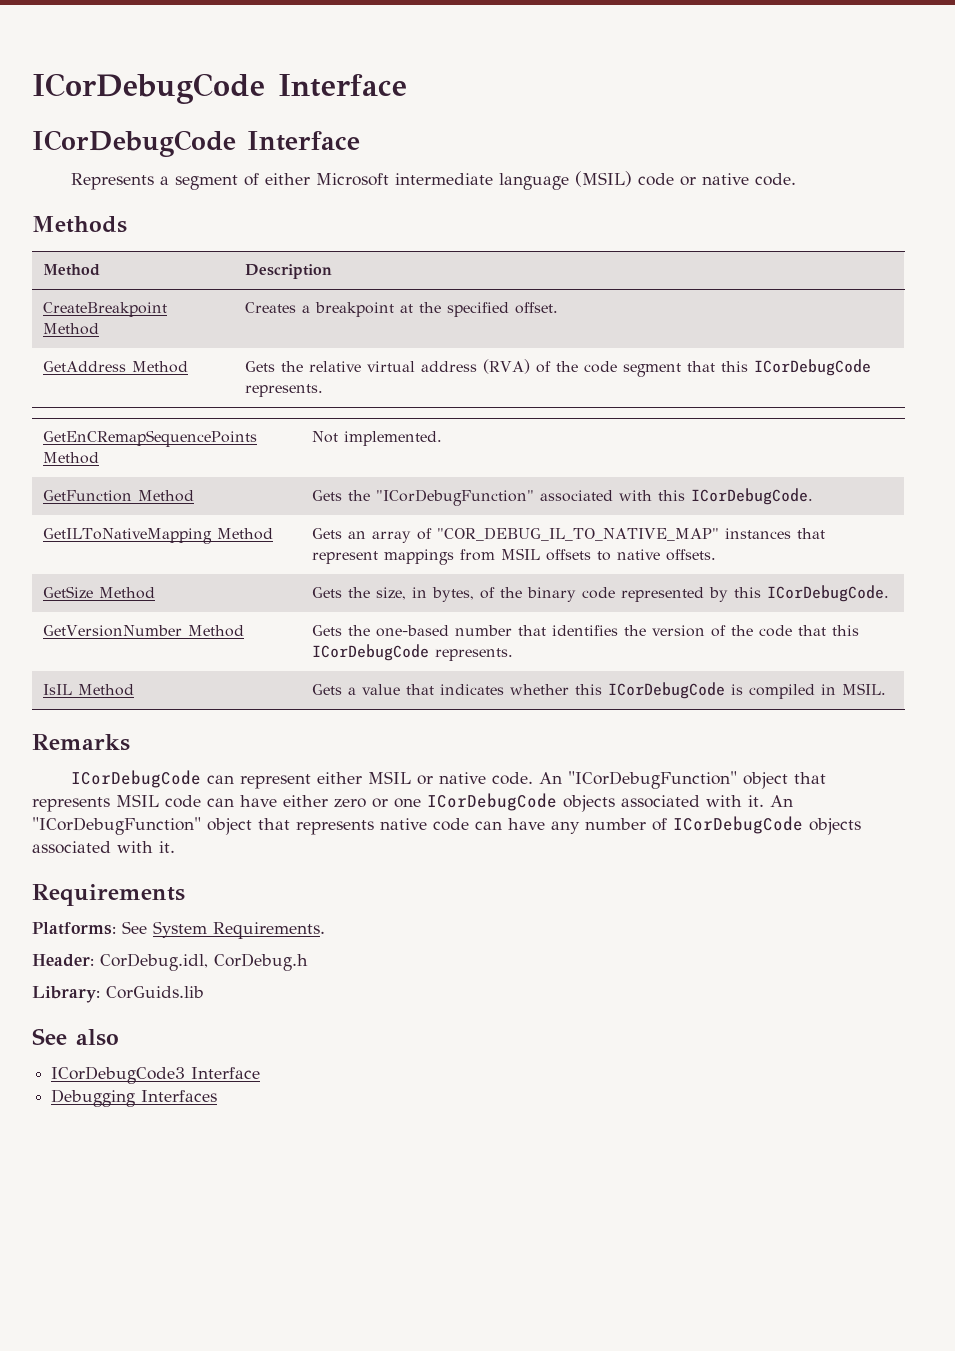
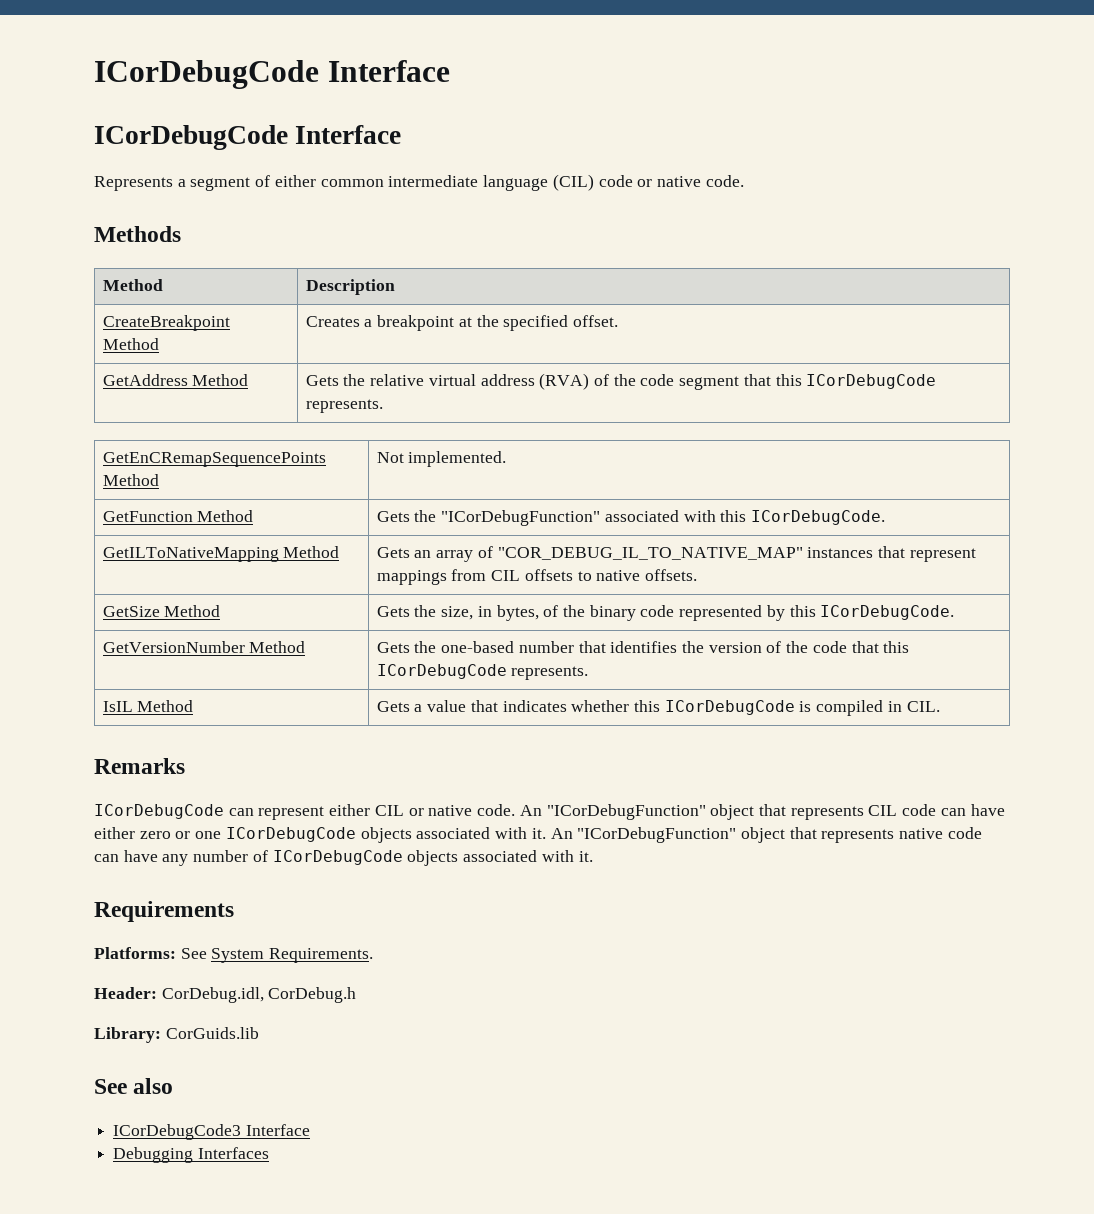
[315,173,389,186] Microsoft -> [320,179,384,187] common
[574,171,632,187] (MSIL) -> [552,174,594,191] (CIL)
[501,548,541,560] MSIL -> [491,570,521,581] CIL
[842,683,887,695] MSIL. -> [906,701,940,712] CIL.
[367,771,411,784] MSIL -> [374,805,404,816] CIL
[116,794,159,807] MSIL -> [868,805,898,816] CIL

